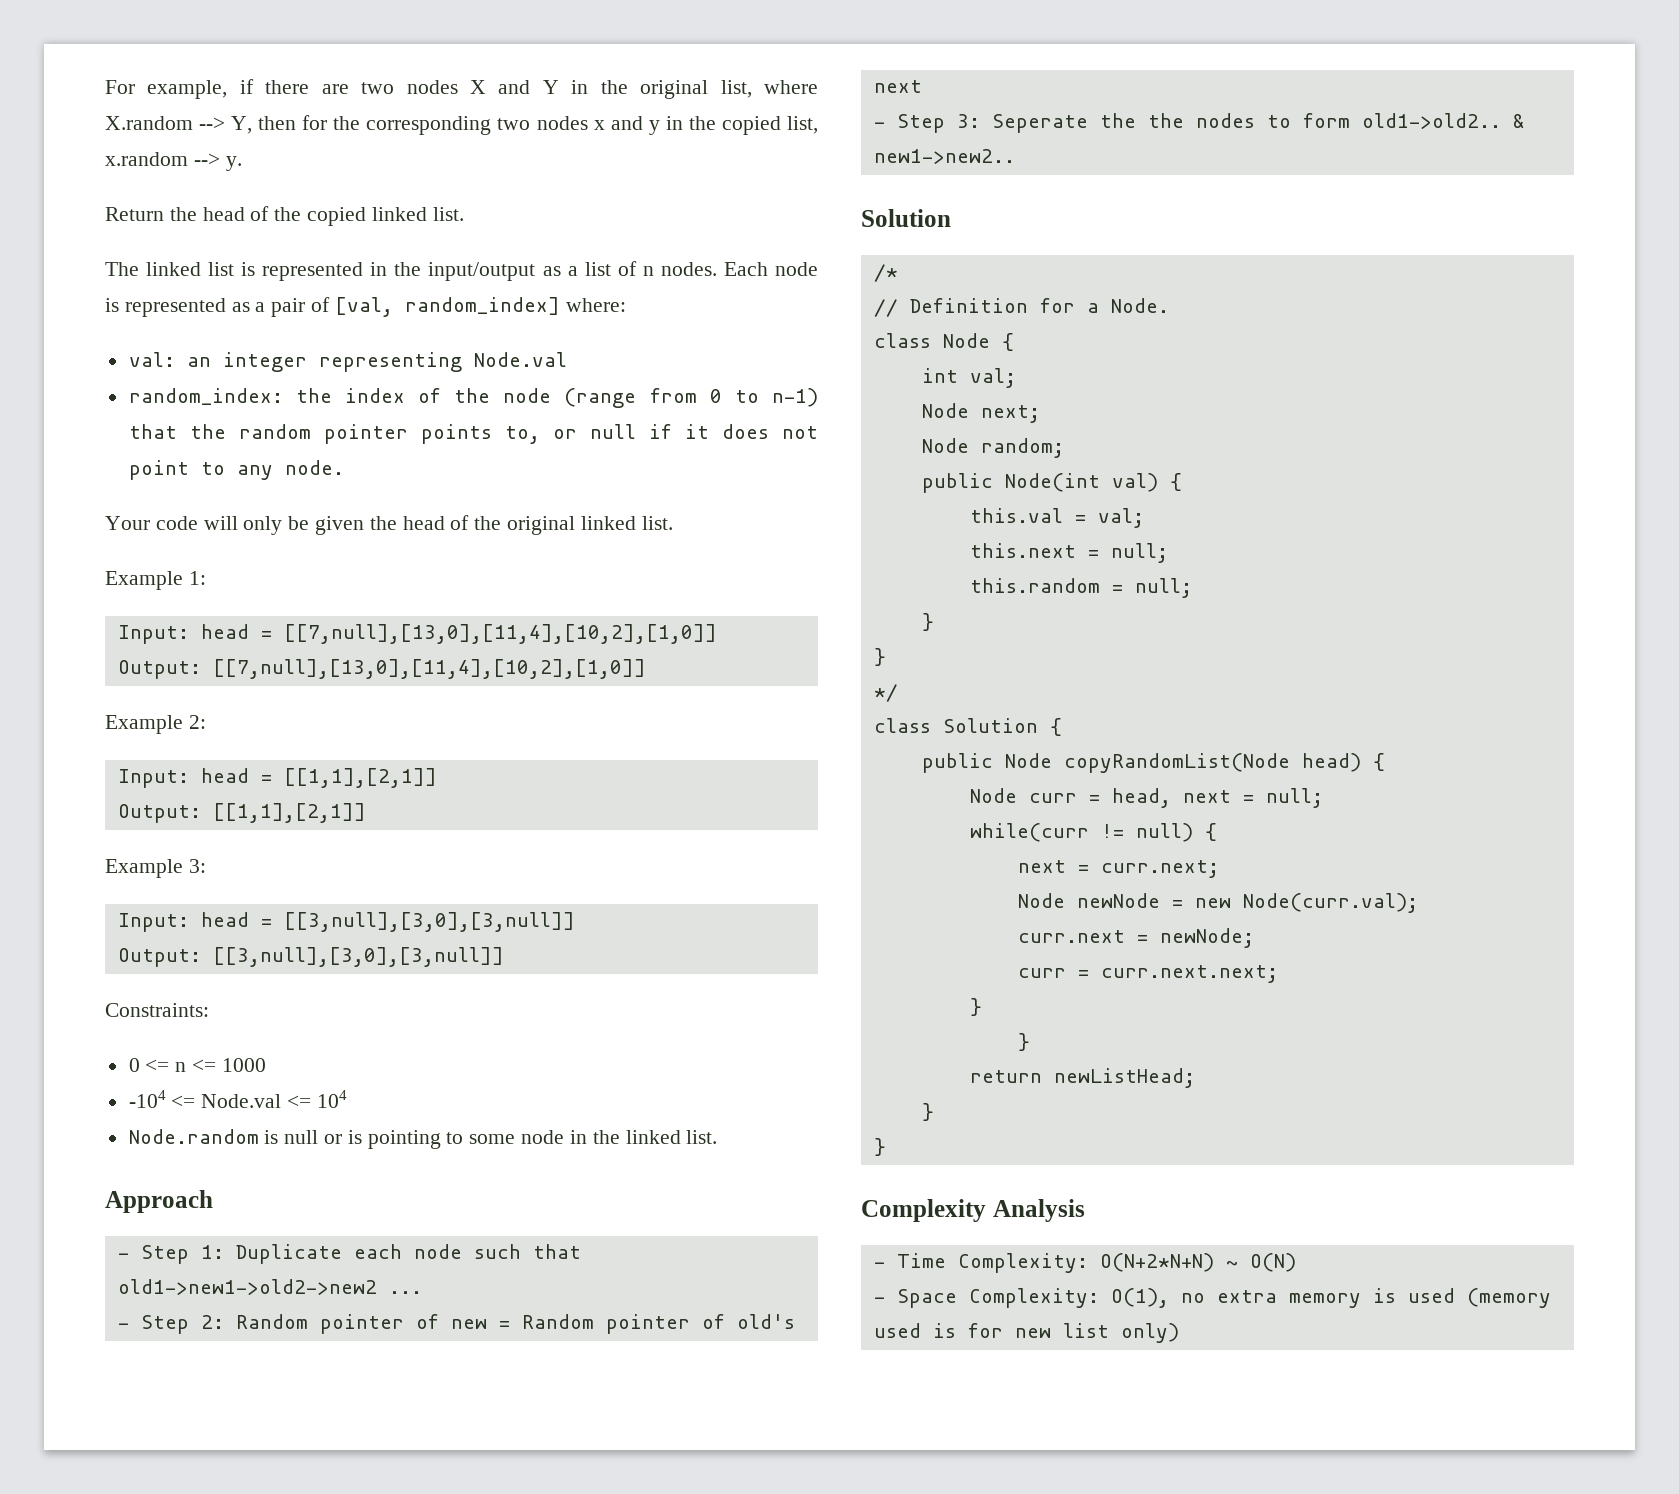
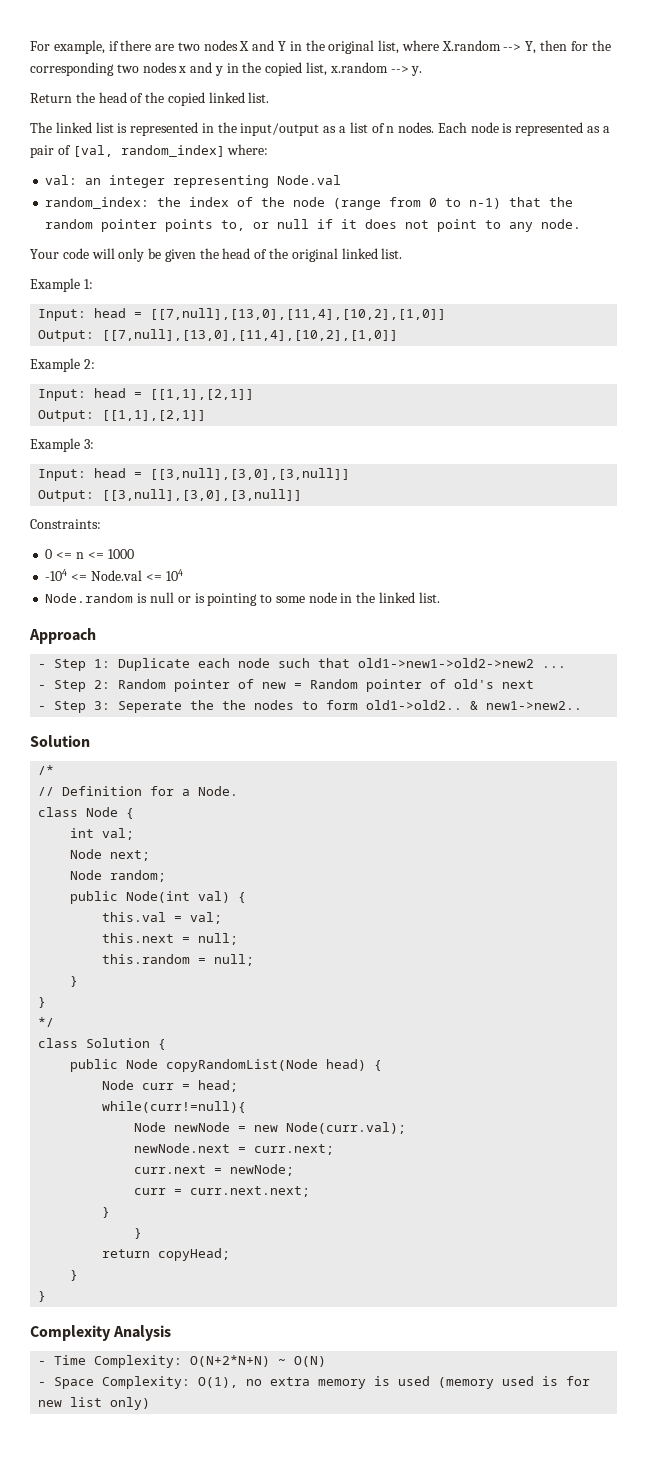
[1111,788,1323,808] [969,823,1217,842] [1017,860,1219,878] head, next = null; // while(curr != null) { // next = curr.next; -> [198,1080,239,1092] [102,1101,247,1113] head; // while(curr!=null){
(1418, 903) none -> [134,1143,335,1155] // newNode.next = curr.next;
[1053,1068,1195,1088] newListHead; -> [158,1248,231,1261] copyHead;

